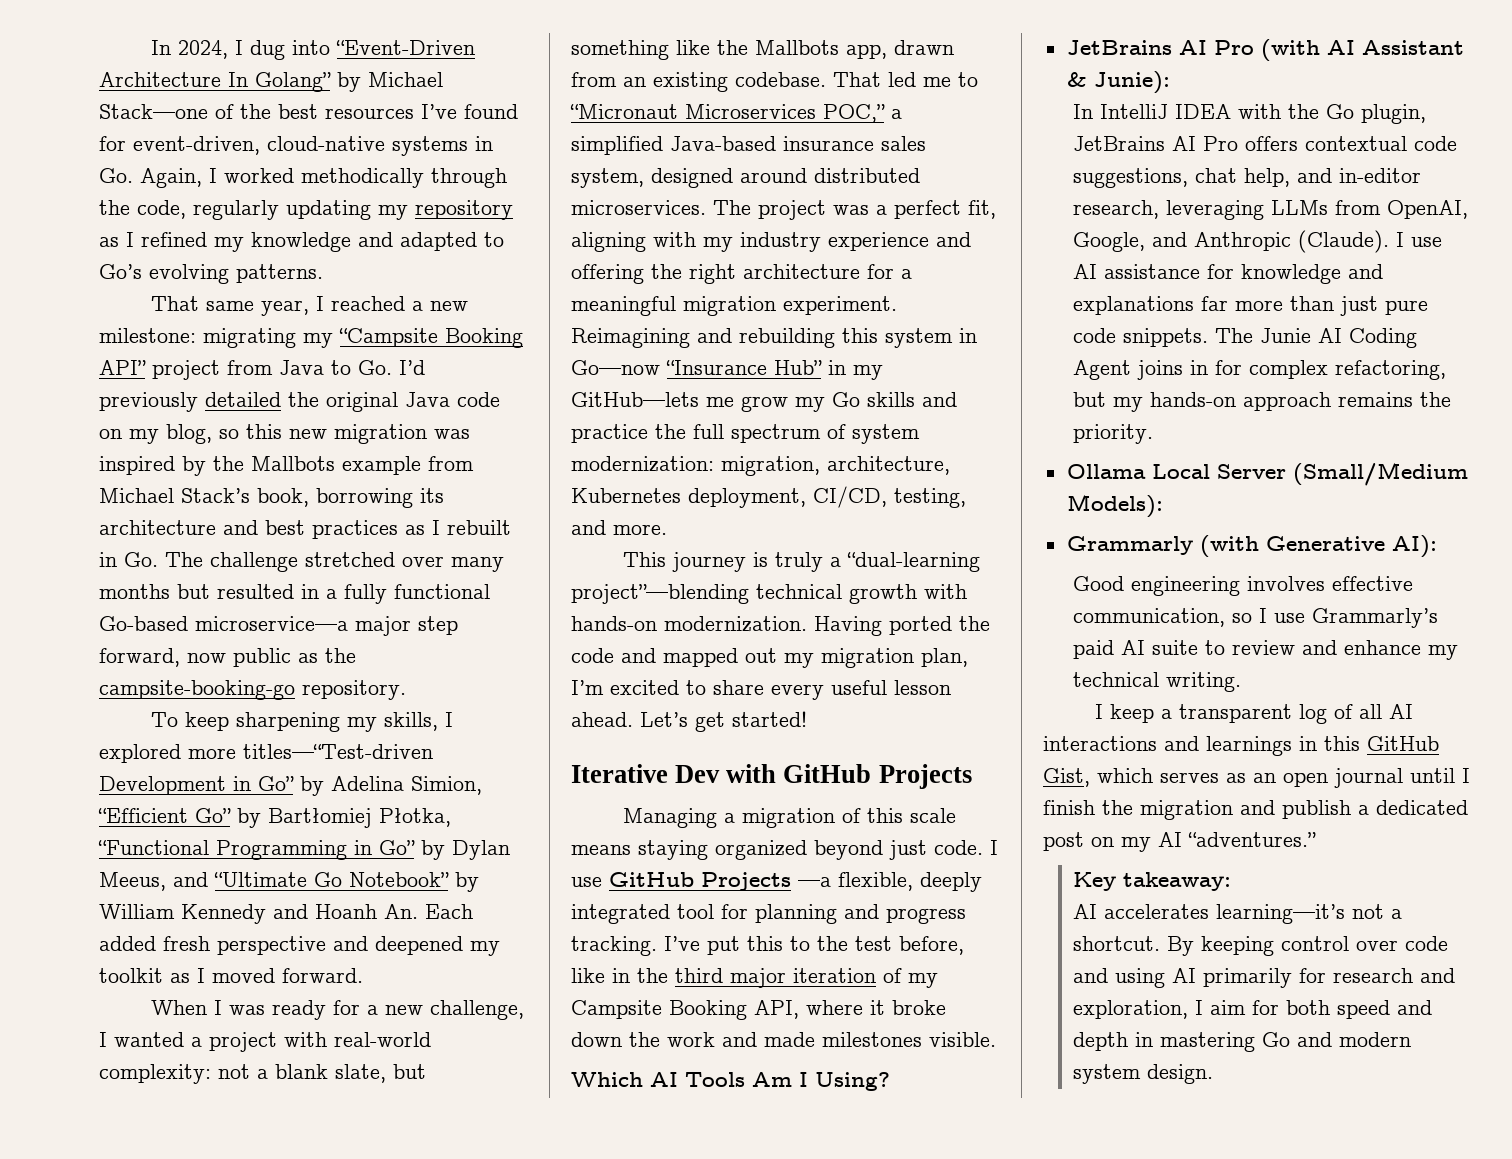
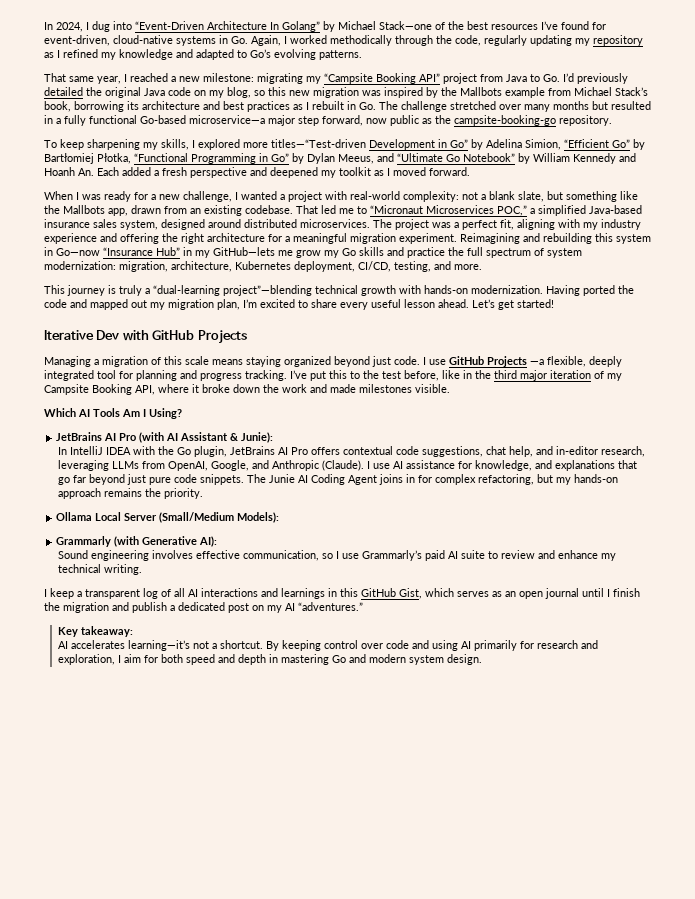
(156, 943) none -> [154,170,159,176] a
[1241,264,1342,284] knowledge -> [474,460,532,471] knowledge,
[1201,296,1335,311] far more than -> [617,460,637,469] [57,474,125,485] that go far beyond
[1073,576,1125,591] Good -> [57,550,88,559] Sound

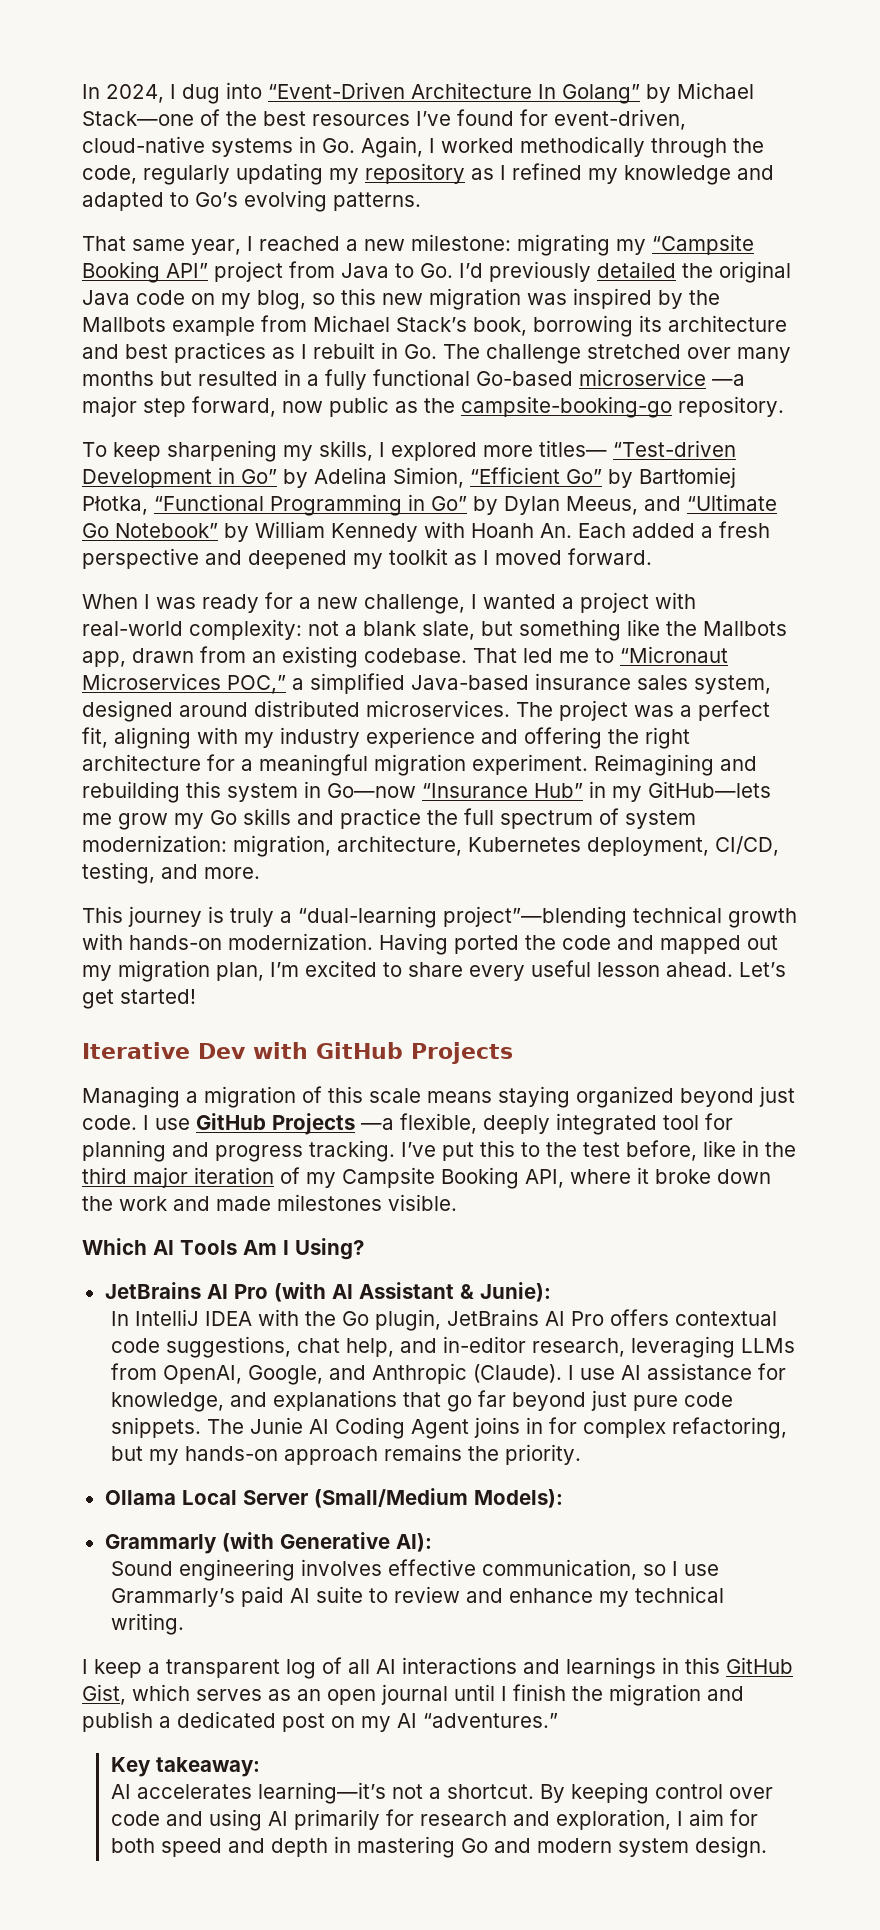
[189,115,265,124] microservice—a -> [579,369,745,386] microservice —a
[271,139,366,148] titles—“Test-driven -> [539,440,736,457] titles— “Test-driven
[619,153,636,162] and -> [424,521,465,538] with

